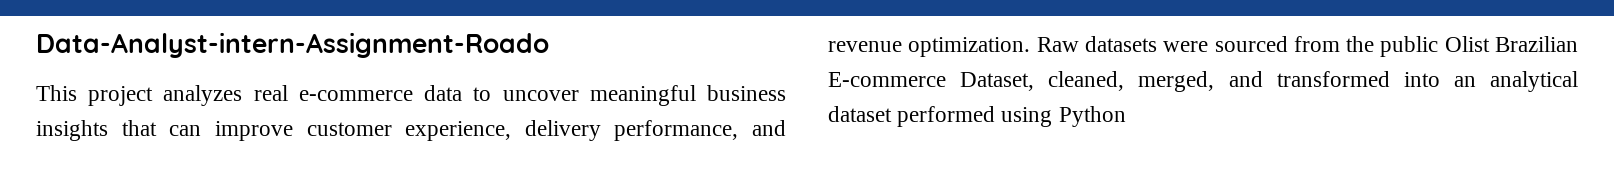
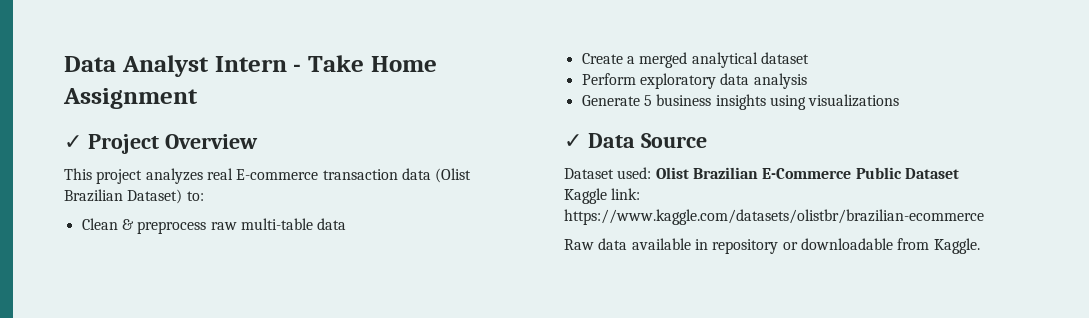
[36,32,549,58] [36,85,786,106] [36,120,786,141] [828,36,1578,57] [828,71,1578,92] [828,106,1126,127] Data-Analyst-intern-Assignment-Roado // This project analyzes real e-commerce data to uncover meaningful business insights that can improve customer experience, delivery performance, and revenue optimization. Raw datasets were sourced from the public Olist Brazilian E-commerce Dataset, cleaned, merged, and transformed into an analytical dataset performed using Python -> [64,55,437,77] [63,88,198,109] [64,134,258,154] [64,168,472,184] [64,189,204,204] [81,218,347,234] [581,52,809,68] [581,73,807,89] [581,94,900,110] [564,133,707,148] [564,167,959,179] [564,188,641,204] [564,209,984,225] [564,238,980,254] Data Analyst Intern - Take Home Assignment // ✓ Project Overview // This project analyzes real E-commerce transaction data (Olist Brazilian Dataset) to: // Clean & preprocess raw multi-table data // Create a merged analytical dataset // Perform exploratory data analysis // Generate 5 business insights using visualizations // ✓ Data Source // Dataset used: Olist Brazilian E-Commerce Public Dataset // Kaggle link: https://www.kaggle.com/datasets/olistbr/brazilian-ecommerce // Raw data available in repository or downloadable from Kaggle.

